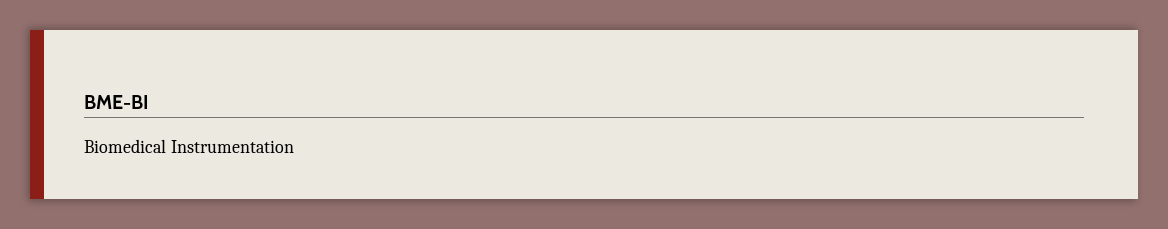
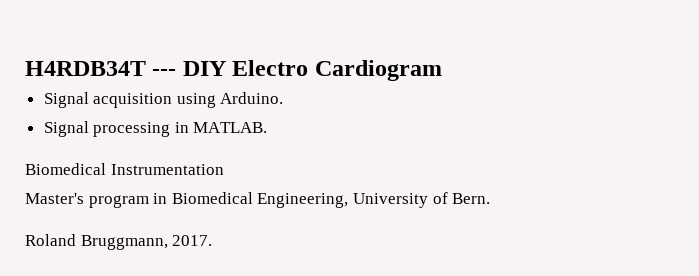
[84,95,149,109] [84,139,294,153] BME-BI // Biomedical Instrumentation -> [25,60,442,81] [43,92,284,108] [43,121,268,137] [25,163,224,175] [25,192,491,208] [25,234,213,250] H4RDB34T --- DIY Electro Cardiogram // Signal acquisition using Arduino. // Signal processing in MATLAB. // Biomedical Instrumentation // Master's program in Biomedical Engineering, University of Bern. // Roland Bruggmann, 2017.

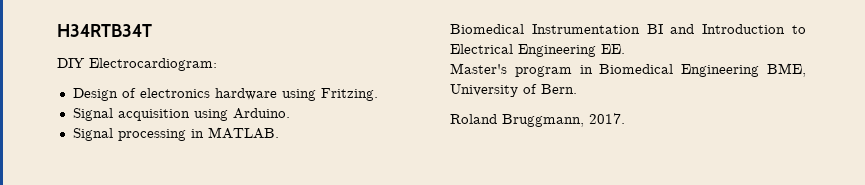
[25,60,442,81] H4RDB34T --- DIY Electro Cardiogram -> [57,24,152,37] [57,58,217,71] [72,88,378,101] H34RTB34T // DIY Electrocardiogram: // Design of electronics hardware using Fritzing.
(224, 169) none -> [646,24,806,34] [450,44,625,57] BI and Introduction to Electrical Engineering EE.
[257,193,349,208] Engineering, -> [681,63,806,77] Engineering BME,

